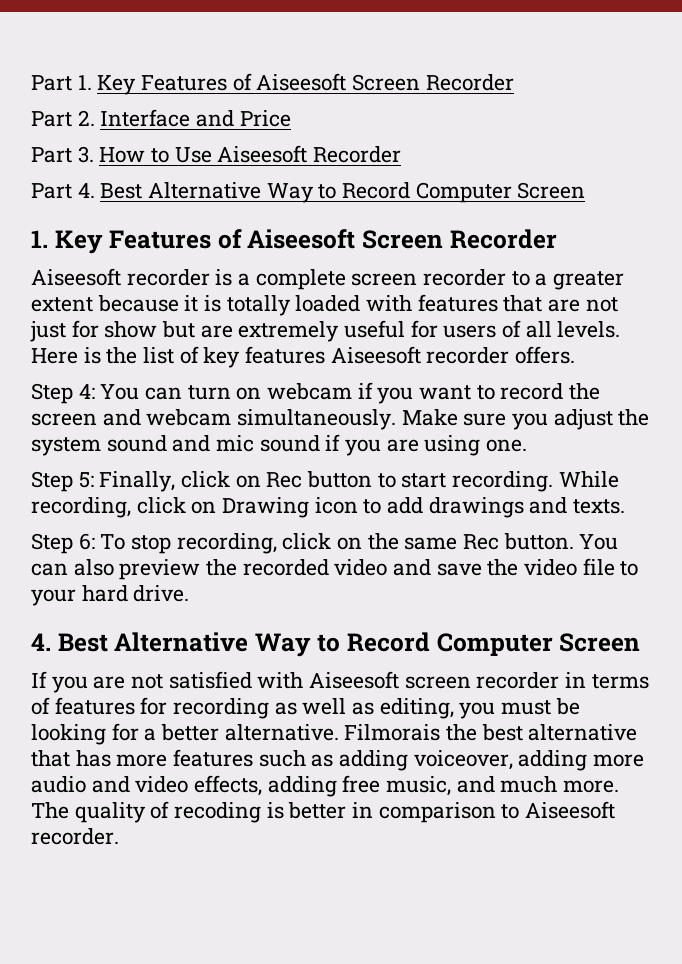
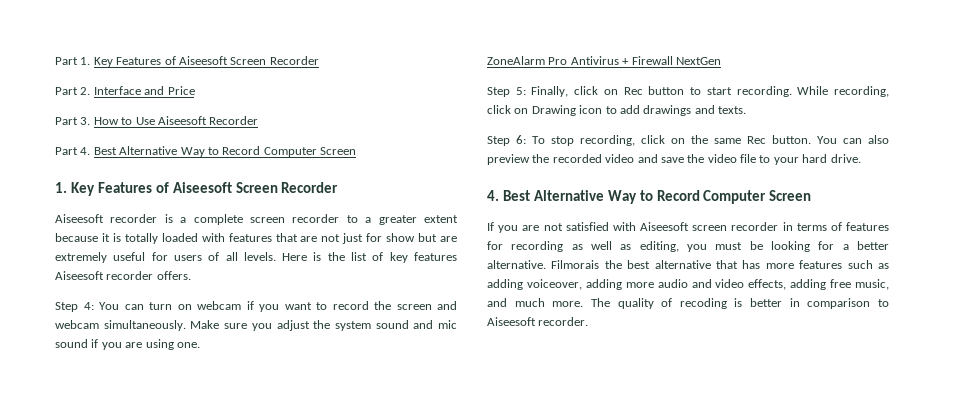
(528, 445) none -> [487,56,721,65] // ZoneAlarm Pro Antivirus + Firewall NextGen

